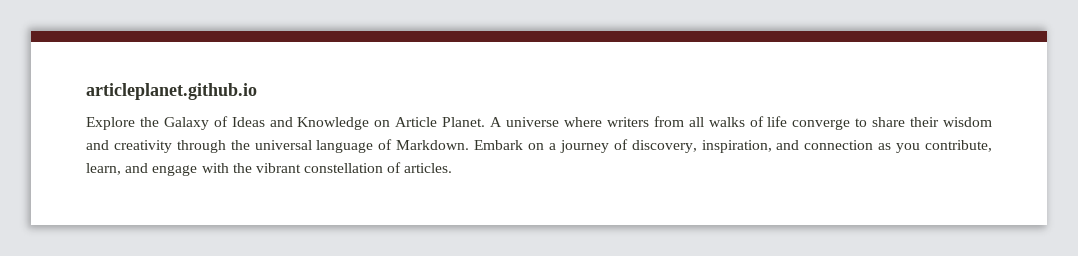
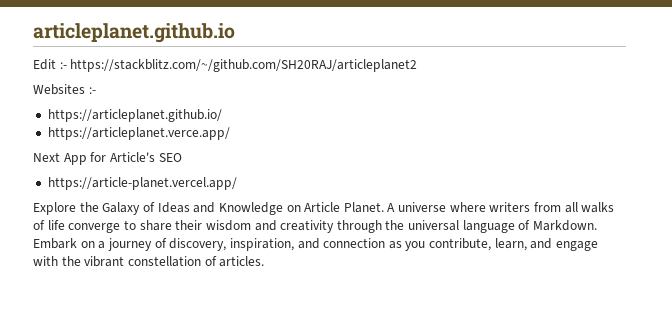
(257, 91) none -> [33,59,418,72] [33,84,96,95] [47,109,222,122] [47,127,230,140] [33,152,182,165] [47,177,237,190] // Edit :- https://stackblitz.com/~/github.com/SH20RAJ/articleplanet2 // Websites :- // https://articleplanet.github.io/ // https://articleplanet.verce.app/ // Next App for Article's SEO // https://article-planet.vercel.app/

